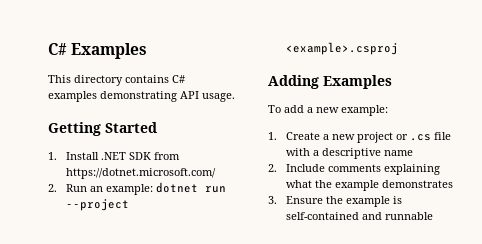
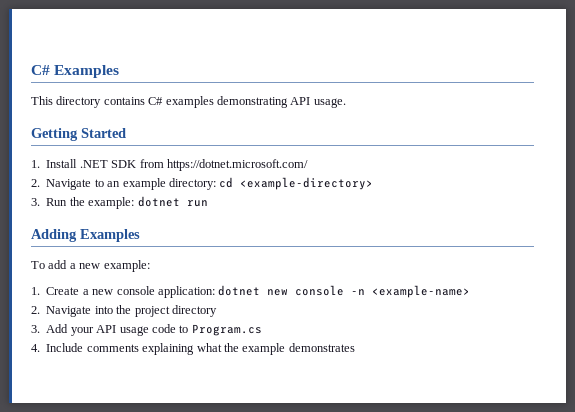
[65,184,103,192] Run an -> [46,177,374,190] [31,197,85,206] Navigate to an example directory: cd <example-directory> // 3. Run the
[65,199,129,211] [285,42,398,55] --project <example>.csproj -> (208, 203) none
[356,132,451,143] [285,148,413,159] [268,164,277,172] project or .cs file with a descriptive name // 2. -> [116,285,471,298] [31,305,217,317] [31,324,262,336] [31,344,40,352] console application: dotnet new console -n <example-name> // 2. Navigate into the project directory // 3. Add your API usage code to Program.cs // 4.
[268,196,402,207] [285,212,433,220] // 3. Ensure the example is self-contained and runnable -> (355, 347) none

